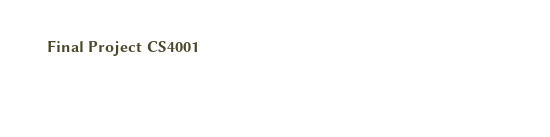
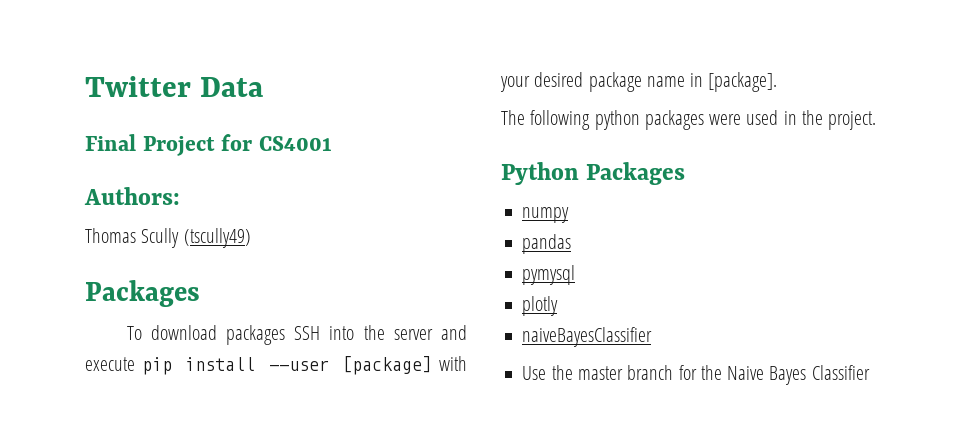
(47, 46) none -> [85,76,264,97] Twitter Data //
(143, 48) none -> [221,134,253,151] for
(199, 46) none -> [84,187,180,205] [85,228,251,248] [85,280,200,307] [126,325,467,345] [85,356,468,375] [500,72,778,92] [501,110,877,130] [501,162,686,185] [522,207,570,223] [522,234,572,254] [522,265,576,285] [522,296,559,316] [522,327,653,347] [522,365,870,385] // Authors: // Thomas Scully (tscully49) // Packages // To download packages SSH into the server and execute pip install --user [package] with your desired package name in [package]. // The following python packages were used in the project. // Python Packages // numpy // pandas // pymysql // plotly // naiveBayesClassifier // Use the master branch for the Naive Bayes Classifier

